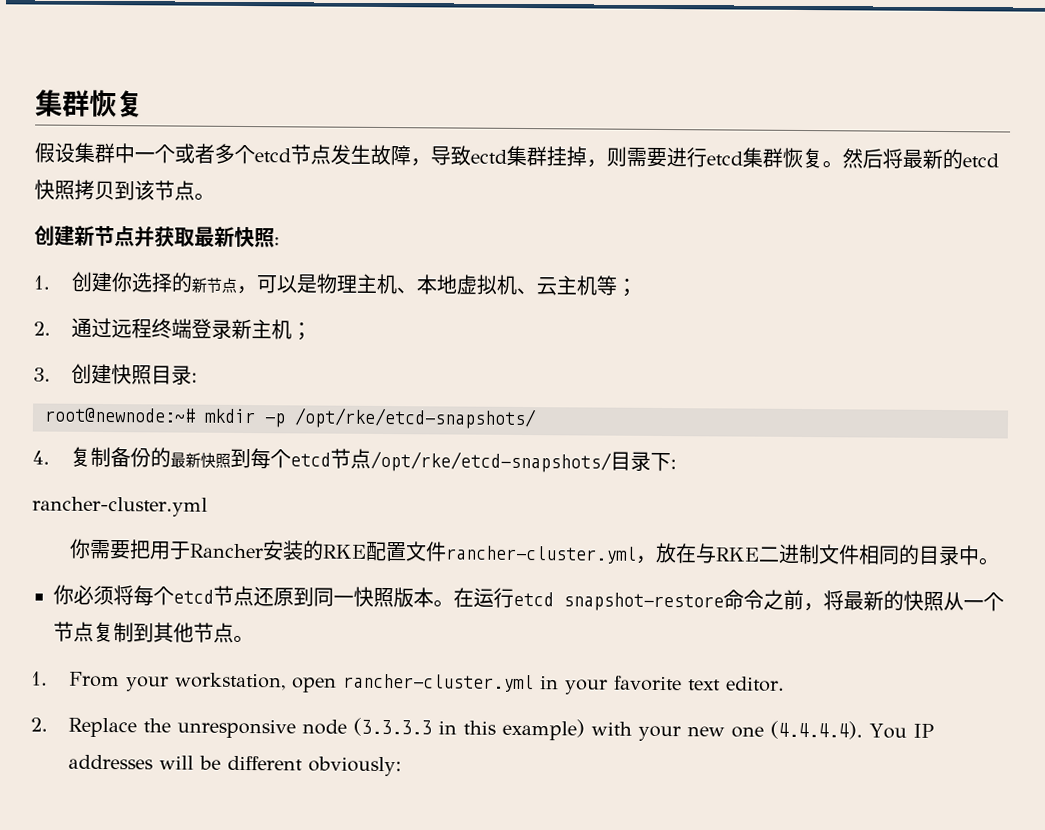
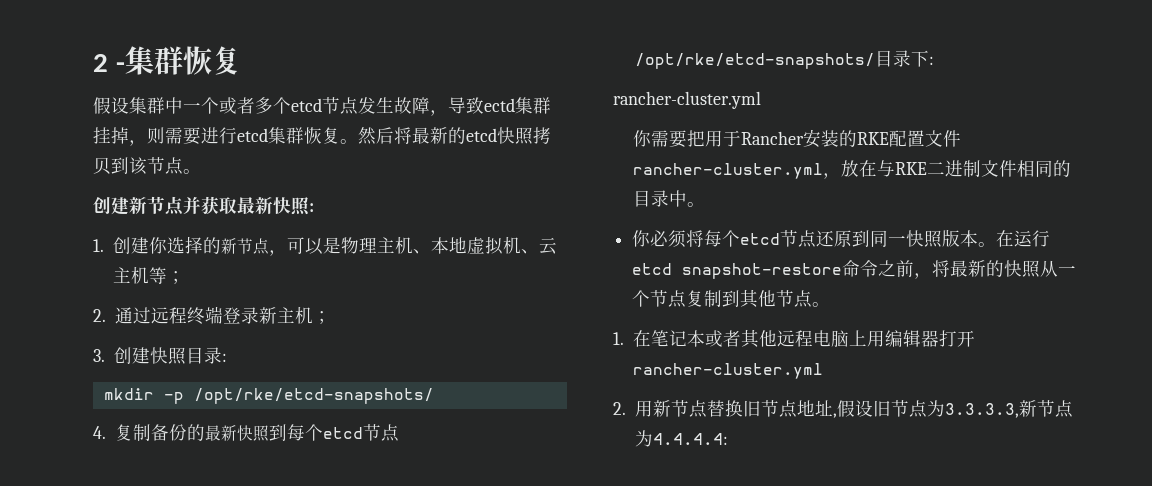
(35, 103) none -> [93,54,125,72] 2 -
[44,407,196,423] root@newnode:~# -> (227, 357) none
[69,671,786,695] [30,717,935,742] [68,754,403,777] From your workstation, open rancher-cluster.yml in your favorite text editor. // 2. Replace the unresponsive node (3.3.3.3 in this example) with your new one (4.4.4.4). You IP addresses will be different obviously: -> [633,329,976,348] [633,363,824,379] [613,400,1073,418] [634,430,728,447] 在笔记本或者其他远程电脑上用编辑器打开rancher-cluster.yml // 2.用新节点替换旧节点地址,假设旧节点为3.3.3.3,新节点为4.4.4.4:

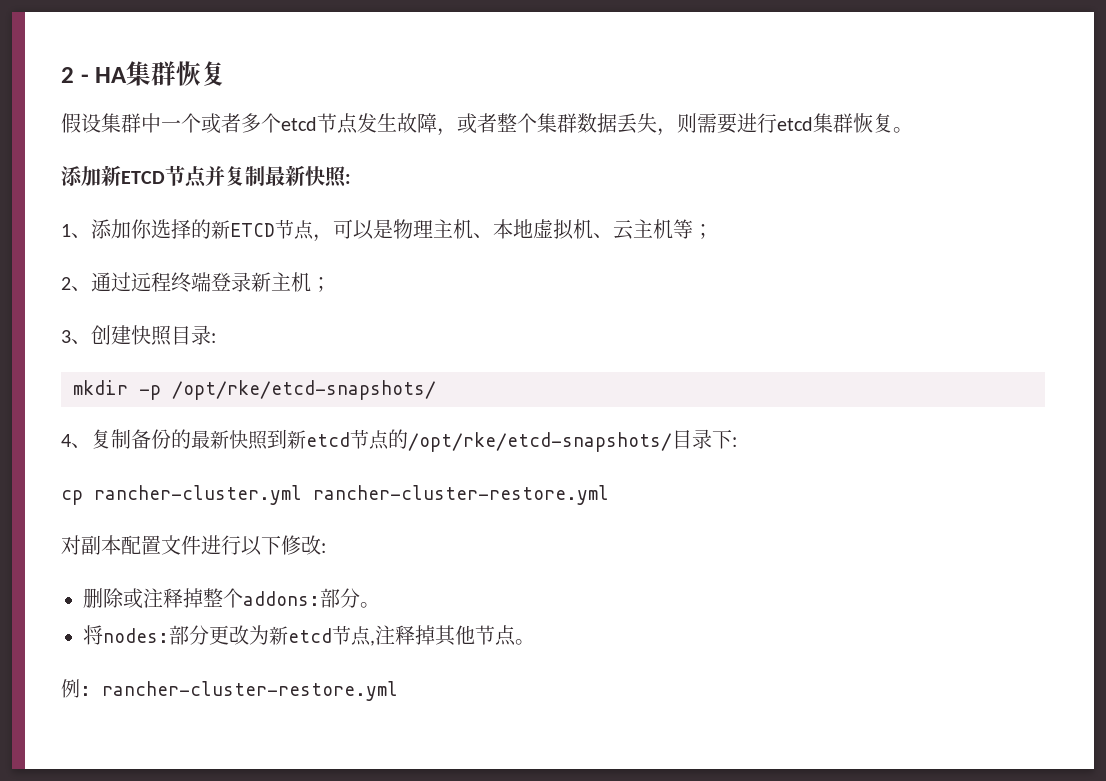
(125, 67) none -> [95,67,128,83] HA
[448,97,551,114] [93,127,129,144] 导致ectd集群挂掉 -> [457,113,657,134] 或者整个集群数据丢失
[358,127,551,145] [93,157,201,175] [93,196,237,216] 然后将最新的etcd快照拷贝到该节点。 // 创建新节点并获取 -> [61,165,265,188] // 添加新ETCD节点并复制
[93,237,150,254] 1.创建 -> [61,219,131,239] 1、添加
(238, 246) none -> [230,223,275,237] ETCD
[93,309,106,322] 2. -> [61,277,91,291] 2、
[93,349,105,362] 3. -> [61,330,91,344] 3、
[93,426,106,439] 4. -> [61,434,91,448] 4、
[286,424,399,442] 每个etcd节点 -> [287,429,408,450] 新etcd节点的
[613,91,761,109] [633,129,962,148] [633,160,1072,179] [633,190,706,207] [632,229,1051,248] [632,260,1077,279] [632,289,831,308] [613,329,976,348] [633,363,824,379] [613,400,1073,418] [634,430,728,447] rancher-cluster.yml // 你需要把用于Rancher安装的RKE配置文件rancher-cluster.yml，放在与RKE二进制文件相同的目录中。 // 你必须将每个etcd节点还原到同一快照版本。在运行etcd snapshot-restore命令之前，将最新的快照从一个节点复制到其他节点。 // 1.在笔记本或者其他远程电脑上用编辑器打开rancher-cluster.yml // 2.用新节点替换旧节点地址,假设旧节点为3.3.3.3,新节点为4.4.4.4: -> [61,485,609,505] [61,535,326,556] [83,588,380,609] [83,625,535,646] [61,679,398,701] cp rancher-cluster.yml rancher-cluster-restore.yml // 对副本配置文件进行以下修改: // 删除或注释掉整个addons:部分。 // 将nodes:部分更改为新etcd节点,注释掉其他节点。 // 例: rancher-cluster-restore.yml

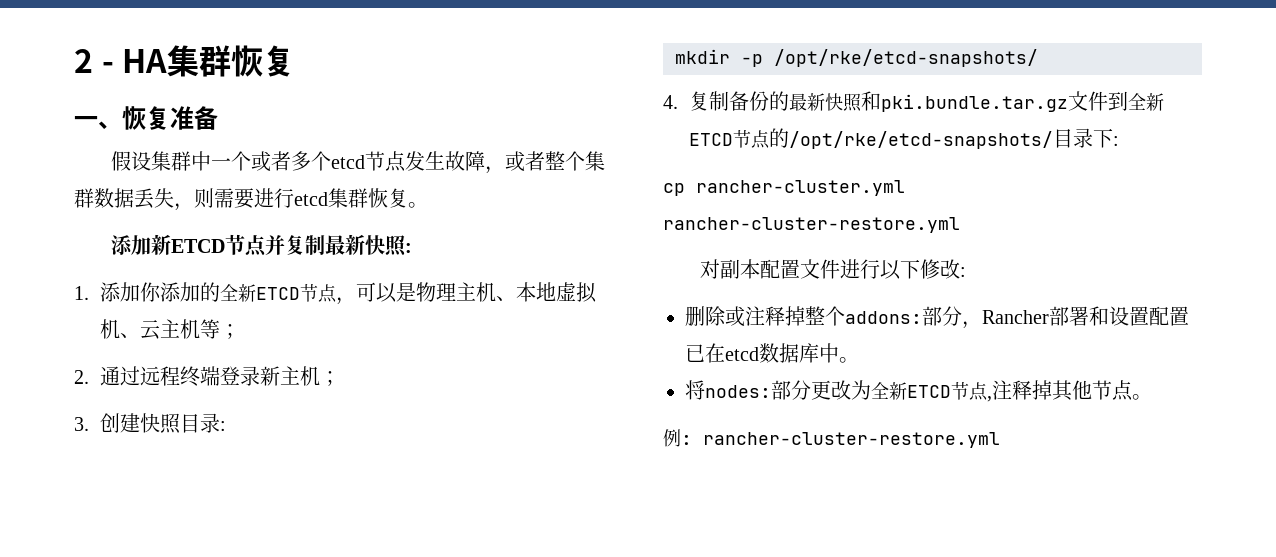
(227, 73) none -> [74,106,218,130] // 一、恢复准备
[61,219,211,239] 1、添加你选择的 -> [74,282,239,302] 1.添加你添加的全
[61,277,91,291] 2、 -> [74,370,89,384] 2.
[61,330,91,344] 3、 -> [74,417,89,431] 3.
[61,434,91,448] 4、 -> [663,95,678,109] 4.
[267,429,350,449] 到新etcd -> [861,91,1165,112] [689,133,734,146] 和pki.bundle.tar.gz文件到全新ETCD
(360, 598) none -> [962,306,1189,329] [685,343,839,363] ，Rancher部署和设置配置已在etcd数据库中
[269,626,332,645] 新etcd -> [871,382,951,400] 全新ETCD

